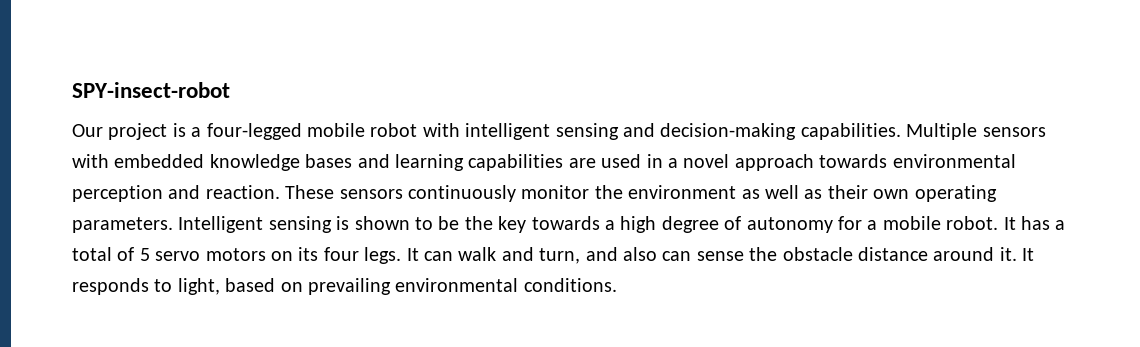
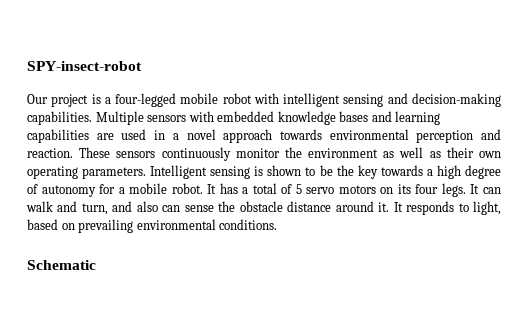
(617, 285) none -> [27,260,96,270] // Schematic

